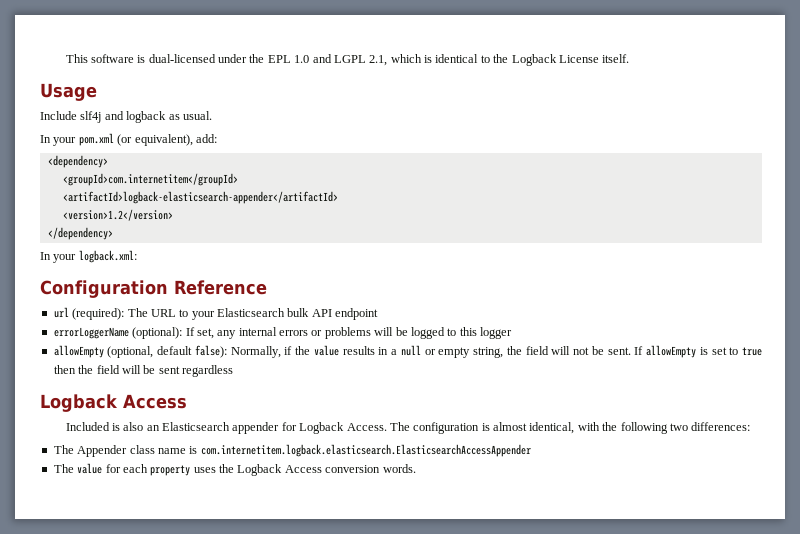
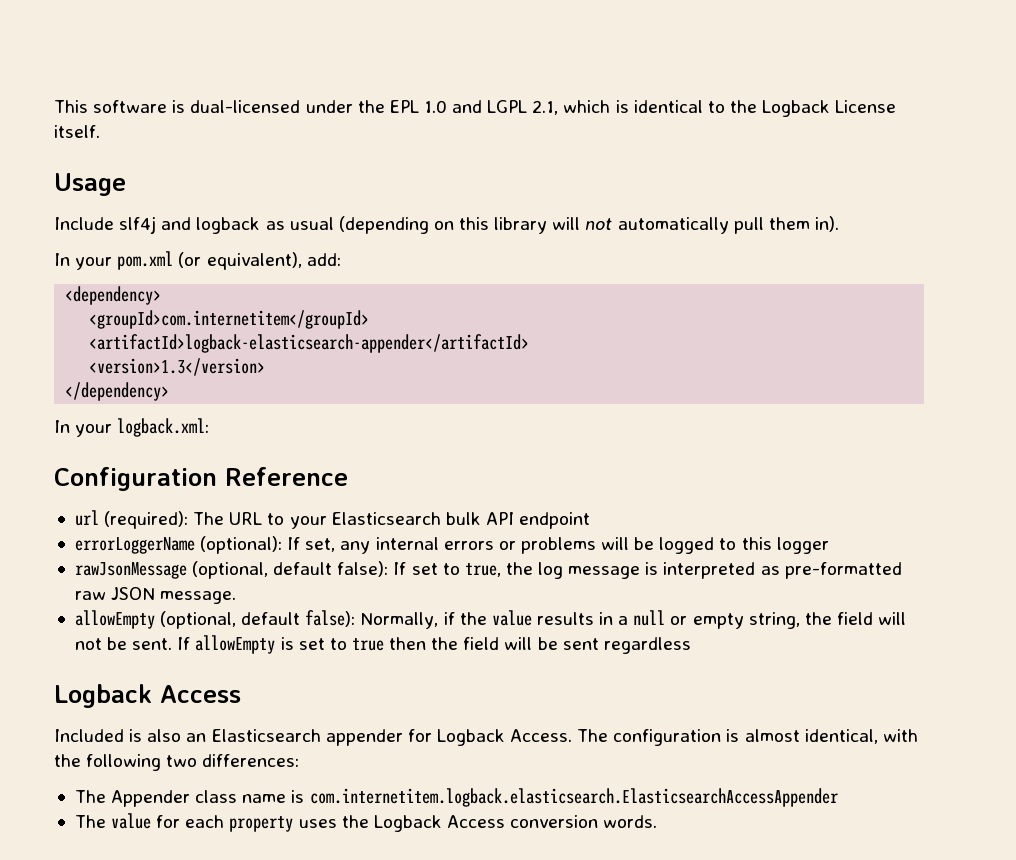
[182,111,212,120] usual. -> [289,216,839,234] usual (depending on this library will not automatically pull them in).
[62,209,173,221] <version>1.2</version> -> [89,358,266,376] <version>1.3</version>
(512, 333) none -> [74,561,902,579] [74,587,237,604] // rawJsonMessage (optional, default false): If set to true, the log message is interpreted as pre-formatted raw JSON message.

